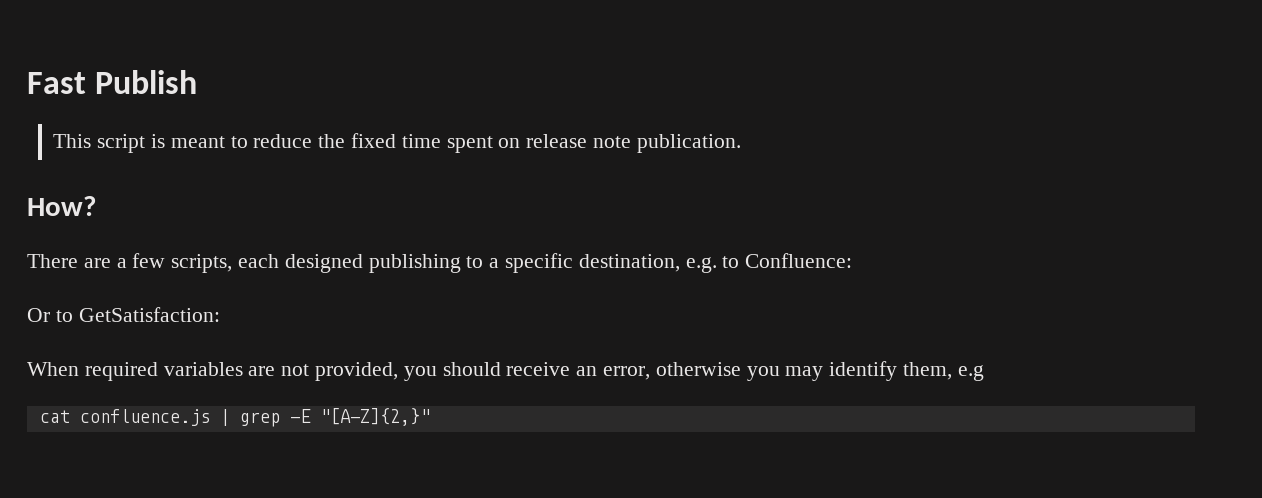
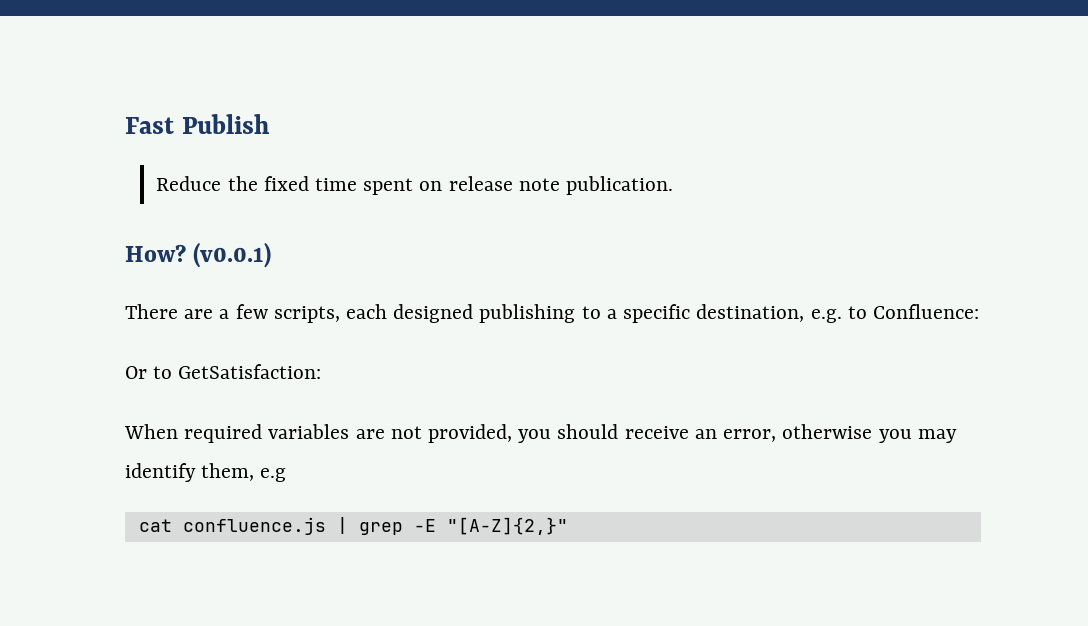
[53,134,313,153] This script is meant to reduce -> [156,176,222,191] Reduce
(96, 206) none -> [193,242,272,268] (v0.0.1)

